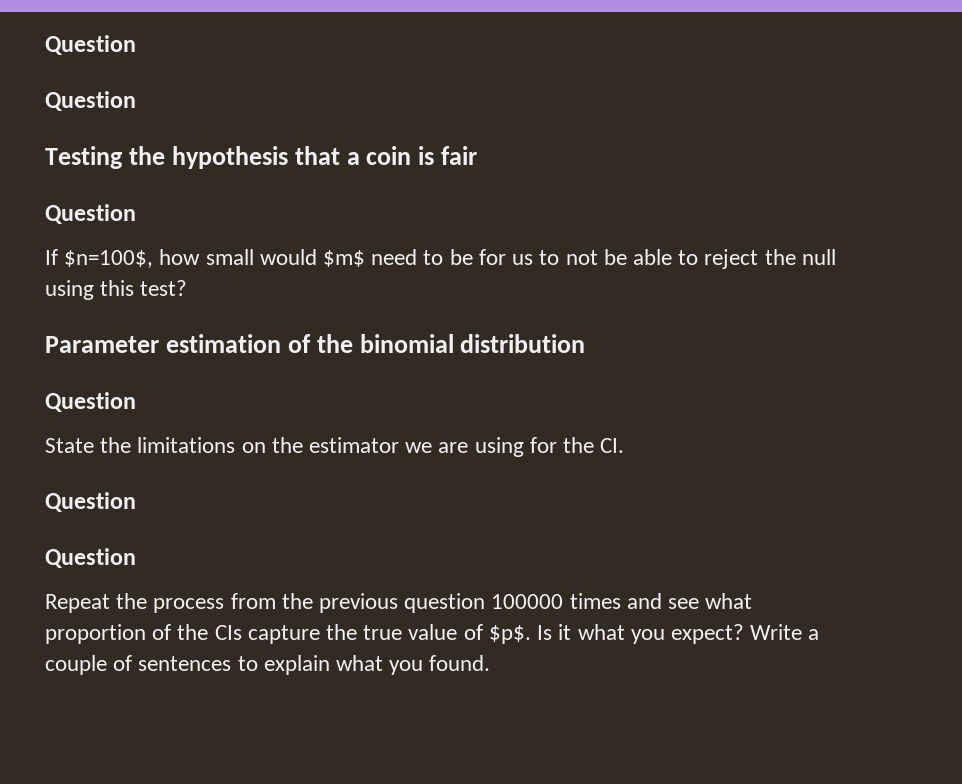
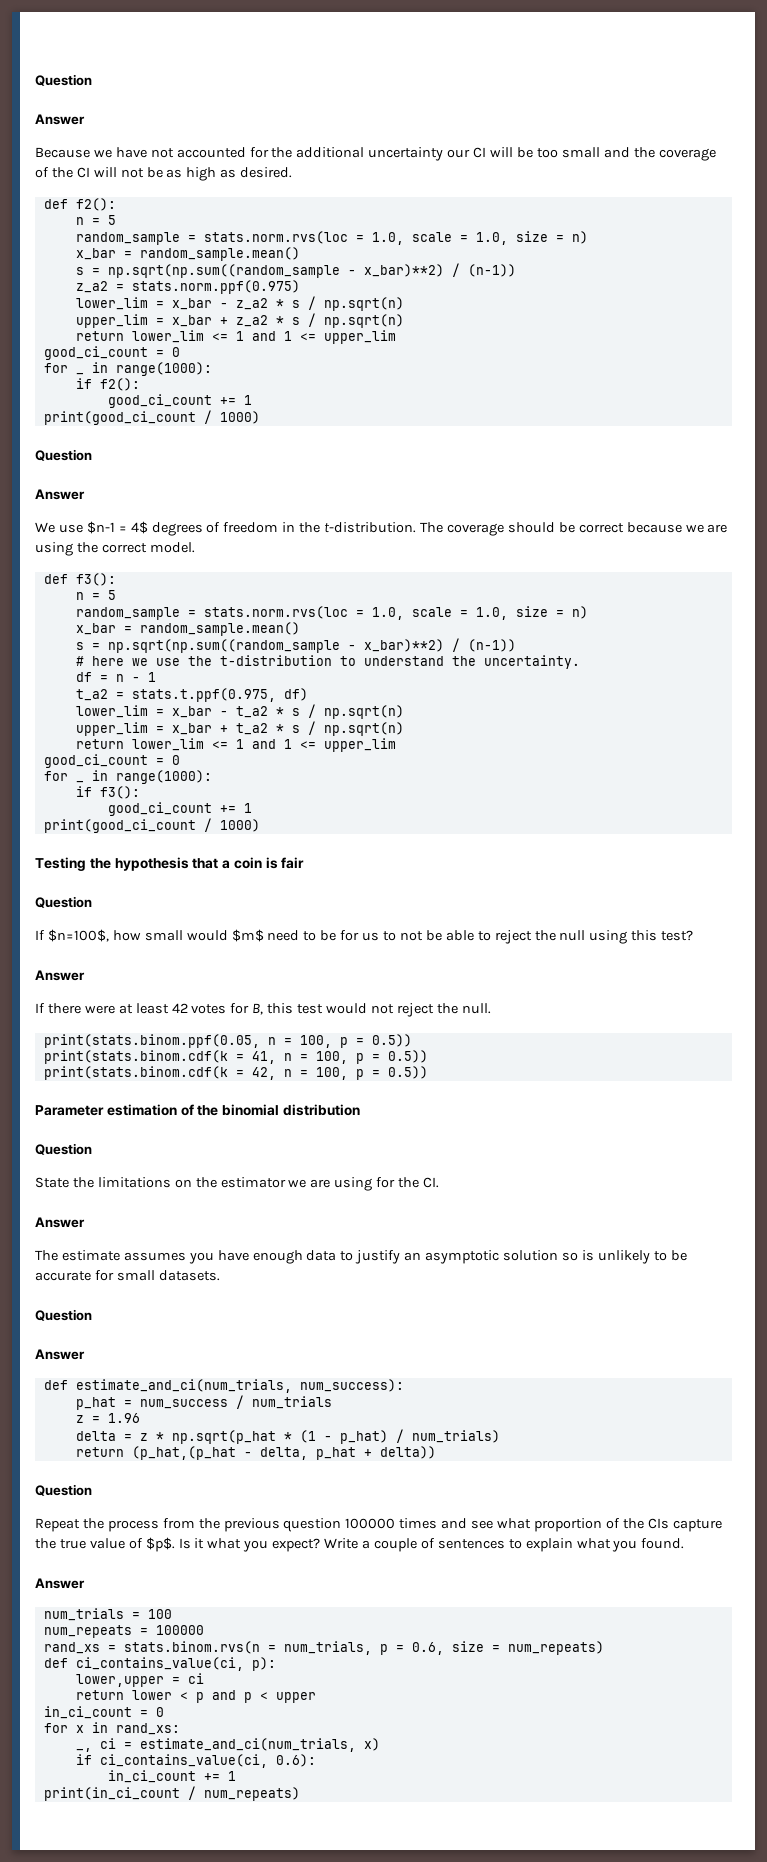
[45,35,136,55] [45,91,136,111] Question // Question -> [35,74,92,86] [35,114,85,125] [35,147,716,161] [35,167,293,181] [43,198,116,211] [75,215,116,225] [75,231,588,245] [75,247,300,261] [75,263,516,278] [75,280,300,294] [75,296,404,311] [75,313,404,328] [75,330,396,344] [43,346,180,360] [43,363,68,373] [75,373,84,375] [91,362,212,376] [75,378,140,391] [107,394,252,408] [43,410,260,425] [35,449,92,461] [35,489,85,500] [35,521,728,536] [35,542,195,556] [43,573,116,586] [75,590,116,600] [75,606,588,620] [75,622,300,636] [75,638,516,653] [75,655,580,669] [75,672,156,682] [75,688,308,702] [75,704,404,719] [75,721,404,736] [75,738,396,752] [43,754,180,768] [43,771,68,781] [75,781,84,783] [91,770,212,784] [75,786,140,799] [107,802,252,816] [43,818,260,833] Question // Answer // Because we have not accounted for the additional uncertainty our CI will be too small and the coverage of the CI will not be as high as desired. // def f2(): // n = 5 // random_sample = stats.norm.rvs(loc = 1.0, scale = 1.0, size = n) // x_bar = random_sample.mean() // s = np.sqrt(np.sum((random_sample - x_bar)**2) / (n-1)) // z_a2 = stats.norm.ppf(0.975) // lower_lim = x_bar - z_a2 * s / np.sqrt(n) // upper_lim = x_bar + z_a2 * s / np.sqrt(n) // return lower_lim <= 1 and 1 <= upper_lim // good_ci_count = 0 // for _ in range(1000): // if f2(): // good_ci_count += 1 // print(good_ci_count / 1000) // Question // Answer // We use $n-1 = 4$ degrees of freedom in the t-distribution. The coverage should be correct because we are using the correct model. // def f3(): // n = 5 // random_sample = stats.norm.rvs(loc = 1.0, scale = 1.0, size = n) // x_bar = random_sample.mean() // s = np.sqrt(np.sum((random_sample - x_bar)**2) / (n-1)) // # here we use the t-distribution to understand the uncertainty. // df = n - 1 // t_a2 = stats.t.ppf(0.975, df) // lower_lim = x_bar - t_a2 * s / np.sqrt(n) // upper_lim = x_bar + t_a2 * s / np.sqrt(n) // return lower_lim <= 1 and 1 <= upper_lim // good_ci_count = 0 // for _ in range(1000): // if f3(): // good_ci_count += 1 // print(good_ci_count / 1000)
(188, 288) none -> [35,970,85,981] [35,1003,491,1017] [43,1034,412,1048] [43,1050,428,1064] [43,1066,428,1080] // Answer // If there were at least 42 votes for B, this test would not reject the null. // print(stats.binom.ppf(0.05, n = 100, p = 0.5)) // print(stats.binom.cdf(k = 41, n = 100, p = 0.5)) // print(stats.binom.cdf(k = 42, n = 100, p = 0.5))
[45,492,136,512] Question -> [35,1217,85,1228] [35,1250,687,1264] [35,1270,220,1281] [35,1309,92,1321] [35,1349,85,1360] [43,1379,404,1393] [75,1395,332,1410] [75,1413,140,1423] [75,1429,500,1444] [75,1446,436,1460] Answer // The estimate assumes you have enough data to justify an asymptotic solution so is unlikely to be accurate for small datasets. // Question // Answer // def estimate_and_ci(num_trials, num_success): // p_hat = num_success / num_trials // z = 1.96 // delta = z * np.sqrt(p_hat * (1 - p_hat) / num_trials) // return (p_hat,(p_hat - delta, p_hat + delta))
(491, 663) none -> [35,1578,85,1589] [43,1608,172,1621] [43,1625,204,1638] [43,1641,604,1655] [43,1657,276,1671] [75,1673,204,1687] [75,1690,316,1703] [43,1706,164,1719] [43,1722,180,1735] [75,1738,380,1752] [75,1754,316,1768] [107,1770,236,1783] [43,1786,300,1801] // Answer // num_trials = 100 // num_repeats = 100000 // rand_xs = stats.binom.rvs(n = num_trials, p = 0.6, size = num_repeats) // def ci_contains_value(ci, p): // lower,upper = ci // return lower < p and p < upper // in_ci_count = 0 // for x in rand_xs: // _, ci = estimate_and_ci(num_trials, x) // if ci_contains_value(ci, 0.6): // in_ci_count += 1 // print(in_ci_count / num_repeats)

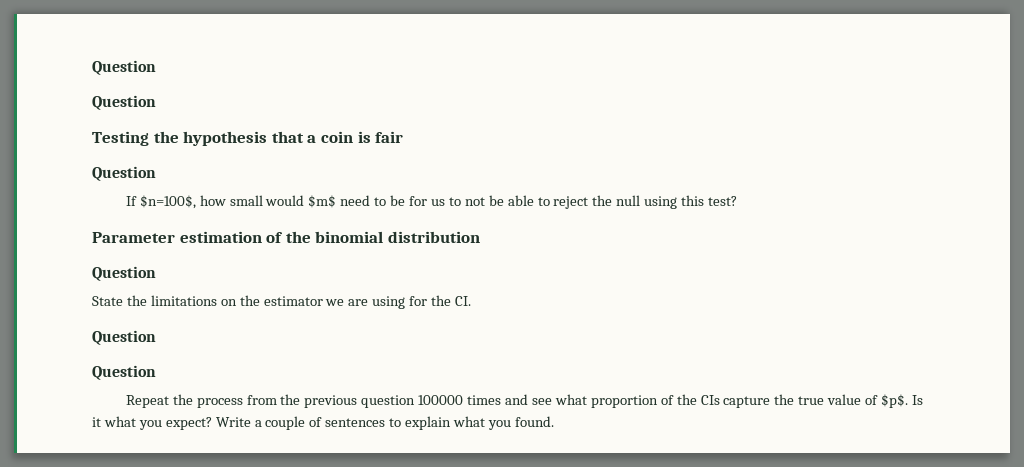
[35,74,92,86] [35,114,85,125] [35,147,716,161] [35,167,293,181] [43,198,116,211] [75,215,116,225] [75,231,588,245] [75,247,300,261] [75,263,516,278] [75,280,300,294] [75,296,404,311] [75,313,404,328] [75,330,396,344] [43,346,180,360] [43,363,68,373] [75,373,84,375] [91,362,212,376] [75,378,140,391] [107,394,252,408] [43,410,260,425] [35,449,92,461] [35,489,85,500] [35,521,728,536] [35,542,195,556] [43,573,116,586] [75,590,116,600] [75,606,588,620] [75,622,300,636] [75,638,516,653] [75,655,580,669] [75,672,156,682] [75,688,308,702] [75,704,404,719] [75,721,404,736] [75,738,396,752] [43,754,180,768] [43,771,68,781] [75,781,84,783] [91,770,212,784] [75,786,140,799] [107,802,252,816] [43,818,260,833] Question // Answer // Because we have not accounted for the additional uncertainty our CI will be too small and the coverage of the CI will not be as high as desired. // def f2(): // n = 5 // random_sample = stats.norm.rvs(loc = 1.0, scale = 1.0, size = n) // x_bar = random_sample.mean() // s = np.sqrt(np.sum((random_sample - x_bar)**2) / (n-1)) // z_a2 = stats.norm.ppf(0.975) // lower_lim = x_bar - z_a2 * s / np.sqrt(n) // upper_lim = x_bar + z_a2 * s / np.sqrt(n) // return lower_lim <= 1 and 1 <= upper_lim // good_ci_count = 0 // for _ in range(1000): // if f2(): // good_ci_count += 1 // print(good_ci_count / 1000) // Question // Answer // We use $n-1 = 4$ degrees of freedom in the t-distribution. The coverage should be correct because we are using the correct model. // def f3(): // n = 5 // random_sample = stats.norm.rvs(loc = 1.0, scale = 1.0, size = n) // x_bar = random_sample.mean() // s = np.sqrt(np.sum((random_sample - x_bar)**2) / (n-1)) // # here we use the t-distribution to understand the uncertainty. // df = n - 1 // t_a2 = stats.t.ppf(0.975, df) // lower_lim = x_bar - t_a2 * s / np.sqrt(n) // upper_lim = x_bar + t_a2 * s / np.sqrt(n) // return lower_lim <= 1 and 1 <= upper_lim // good_ci_count = 0 // for _ in range(1000): // if f3(): // good_ci_count += 1 // print(good_ci_count / 1000) -> [92,60,156,75] [92,95,156,110] Question // Question
[35,970,85,981] [35,1003,491,1017] [43,1034,412,1048] [43,1050,428,1064] [43,1066,428,1080] // Answer // If there were at least 42 votes for B, this test would not reject the null. // print(stats.binom.ppf(0.05, n = 100, p = 0.5)) // print(stats.binom.cdf(k = 41, n = 100, p = 0.5)) // print(stats.binom.cdf(k = 42, n = 100, p = 0.5)) -> (737, 201) none
[35,1217,85,1228] [35,1250,687,1264] [35,1270,220,1281] [35,1309,92,1321] [35,1349,85,1360] [43,1379,404,1393] [75,1395,332,1410] [75,1413,140,1423] [75,1429,500,1444] [75,1446,436,1460] Answer // The estimate assumes you have enough data to justify an asymptotic solution so is unlikely to be accurate for small datasets. // Question // Answer // def estimate_and_ci(num_trials, num_success): // p_hat = num_success / num_trials // z = 1.96 // delta = z * np.sqrt(p_hat * (1 - p_hat) / num_trials) // return (p_hat,(p_hat - delta, p_hat + delta)) -> [92,330,156,345] Question
[35,1578,85,1589] [43,1608,172,1621] [43,1625,204,1638] [43,1641,604,1655] [43,1657,276,1671] [75,1673,204,1687] [75,1690,316,1703] [43,1706,164,1719] [43,1722,180,1735] [75,1738,380,1752] [75,1754,316,1768] [107,1770,236,1783] [43,1786,300,1801] // Answer // num_trials = 100 // num_repeats = 100000 // rand_xs = stats.binom.rvs(n = num_trials, p = 0.6, size = num_repeats) // def ci_contains_value(ci, p): // lower,upper = ci // return lower < p and p < upper // in_ci_count = 0 // for x in rand_xs: // _, ci = estimate_and_ci(num_trials, x) // if ci_contains_value(ci, 0.6): // in_ci_count += 1 // print(in_ci_count / num_repeats) -> (554, 421) none

